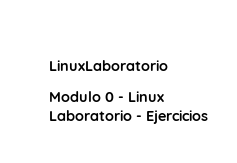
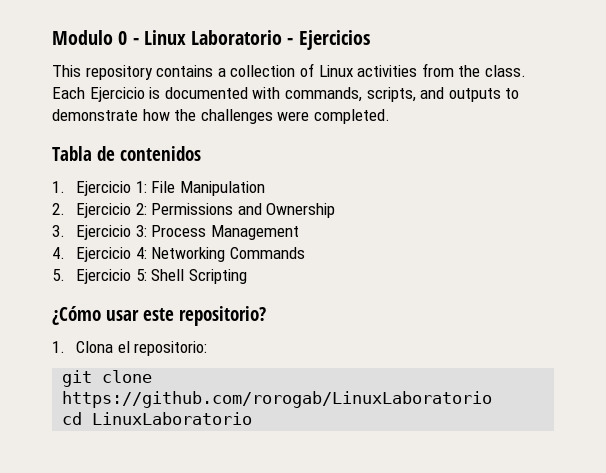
[49,60,168,71] LinuxLaboratorio // -> (52, 37) none
(208, 117) none -> [52,63,526,80] [52,87,520,102] [52,109,390,124] [52,146,201,161] [52,181,265,196] [52,203,336,218] [52,225,299,240] [52,247,305,262] [52,269,247,284] [52,306,266,326] [52,341,208,356] [62,370,153,387] [62,391,493,408] [62,412,253,425] // This repository contains a collection of Linux activities from the class. Each Ejercicio is documented with commands, scripts, and outputs to demonstrate how the challenges were completed. // Tabla de contenidos // 1. Ejercicio 1: File Manipulation // 2. Ejercicio 2: Permissions and Ownership // 3. Ejercicio 3: Process Management // 4. Ejercicio 4: Networking Commands // 5. Ejercicio 5: Shell Scripting // ¿Cómo usar este repositorio? // 1. Clona el repositorio: // git clone https://github.com/rorogab/LinuxLaboratorio // cd LinuxLaboratorio

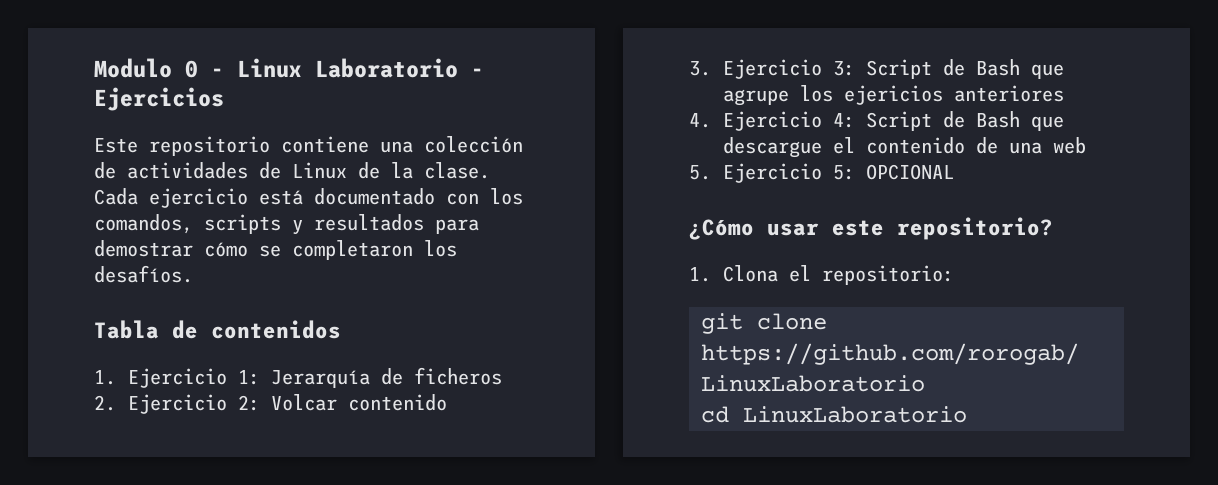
[52,63,526,80] [52,87,520,102] [52,109,390,124] This repository contains a collection of Linux activities from the class. Each Ejercicio is documented with commands, scripts, and outputs to demonstrate how the challenges were completed. -> [94,136,523,156] [94,162,490,179] [94,188,523,208] [94,214,479,235] [94,240,457,260] [94,265,193,283] Este repositorio contiene una colección de actividades de Linux de la clase. Cada ejercicio está documentado con los comandos, scripts y resultados para demostrar cómo se completaron los desafíos.
[151,181,265,196] File Manipulation -> [270,367,502,388] Jerarquía de ficheros
[151,203,336,218] Permissions and Ownership -> [270,394,447,411] Volcar contenido
[151,225,299,240] [52,247,305,262] Process Management // 4. Ejercicio 4: Networking Commands -> [865,59,1064,79] [722,85,1064,106] [689,111,1064,131] [722,137,1086,158] Script de Bash que agrupe los ejericios anteriores // 4. Ejercicio 4: Script de Bash que descargue el contenido de una web
[151,269,247,284] Shell Scripting -> [865,164,954,180] OPCIONAL

